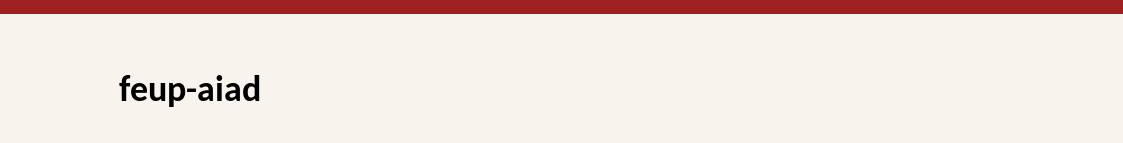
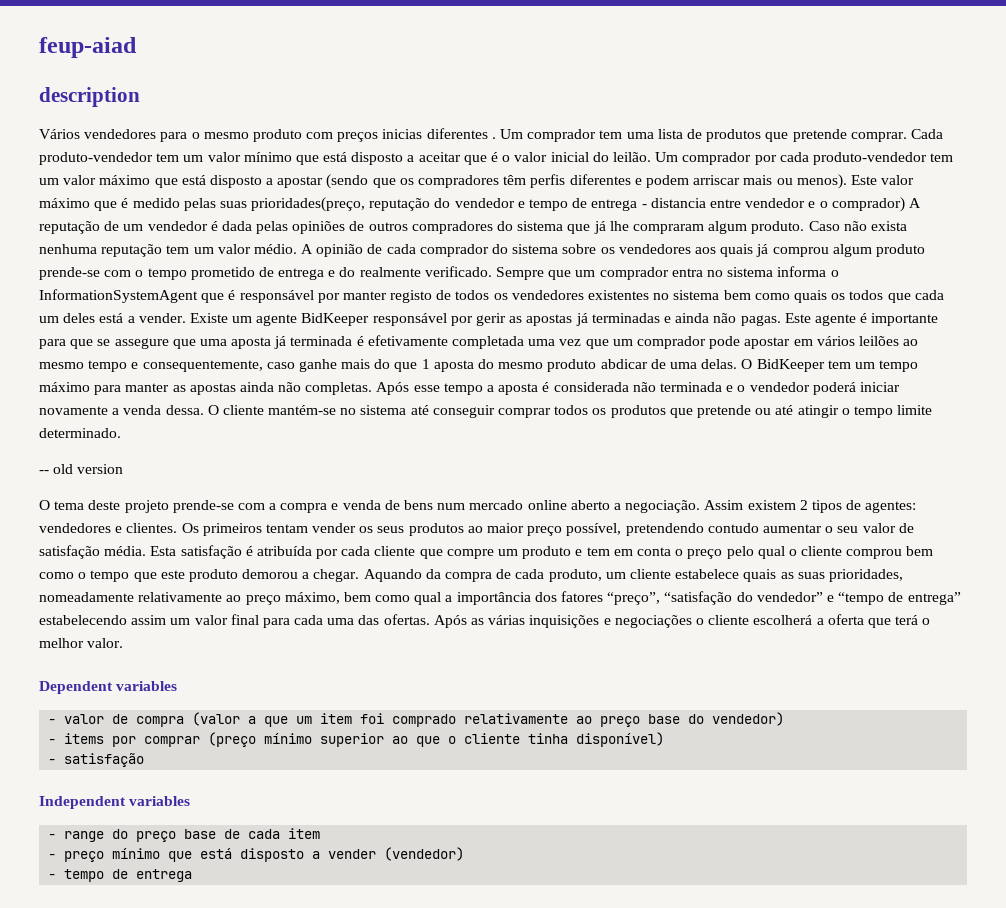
(261, 91) none -> [39,87,140,107] [39,128,943,142] [39,152,954,165] [39,174,915,189] [39,197,921,212] [39,221,907,234] [39,244,925,257] [39,266,839,280] [39,289,944,303] [39,313,939,326] [39,335,919,349] [39,359,919,372] [39,382,900,395] [39,405,933,418] [39,428,121,438] [39,464,124,474] [39,500,917,513] [39,523,914,536] [39,545,934,559] [39,569,903,582] [39,591,961,605] [39,614,931,628] [39,638,124,648] [39,681,178,694] [48,712,785,727] [48,732,665,747] [48,753,145,767] [39,796,191,809] [48,828,321,842] [48,847,465,862] [48,869,193,882] // description // Vários vendedores para o mesmo produto com preços inicias diferentes . Um comprador tem uma lista de produtos que pretende comprar. Cada produto-vendedor tem um valor mínimo que está disposto a aceitar que é o valor inicial do leilão. Um comprador por cada produto-vendedor tem um valor máximo que está disposto a apostar (sendo que os compradores têm perfis diferentes e podem arriscar mais ou menos). Este valor máximo que é medido pelas suas prioridades(preço, reputação do vendedor e tempo de entrega - distancia entre vendedor e o comprador) A reputação de um vendedor é dada pelas opiniões de outros compradores do sistema que já lhe compraram algum produto. Caso não exista nenhuma reputação tem um valor médio. A opinião de cada comprador do sistema sobre os vendedores aos quais já comprou algum produto prende-se com o tempo prometido de entrega e do realmente verificado. Sempre que um comprador entra no sistema informa o InformationSystemAgent que é responsável por manter registo de todos os vendedores existentes no sistema bem como quais os todos que cada um deles está a vender. Existe um agente BidKeeper responsável por gerir as apostas já terminadas e ainda não pagas. Este agente é importante para que se assegure que uma aposta já terminada é efetivamente completada uma vez que um comprador pode apostar em vários leilões ao mesmo tempo e consequentemente, caso ganhe mais do que 1 aposta do mesmo produto abdicar de uma delas. O BidKeeper tem um tempo máximo para manter as apostas ainda não completas. Após esse tempo a aposta é considerada não terminada e o vendedor poderá iniciar novamente a venda dessa. O cliente mantém-se no sistema até conseguir comprar todos os produtos que pretende ou até atingir o tempo limite determinado. // -- old version // O tema deste projeto prende-se com a compra e venda de bens num mercado online aberto a negociação. Assim existem 2 tipos de agentes: vendedores e clientes. Os primeiros tentam vender os seus produtos ao maior preço possível, pretendendo contudo aumentar o seu valor de satisfação média. Esta satisfação é atribuída por cada cliente que compre um produto e tem em conta o preço pelo qual o cliente comprou bem como o tempo que este produto demorou a chegar. Aquando da compra de cada produto, um cliente estabelece quais as suas prioridades, nomeadamente relativamente ao preço máximo, bem como qual a importância dos fatores “preço”, “satisfação do vendedor” e “tempo de entrega” estabelecendo assim um valor final para cada uma das ofertas. Após as várias inquisições e negociações o cliente escolherá a oferta que terá o melhor valor. // Dependent variables // - valor de compra (valor a que um item foi comprado relativamente ao preço base do vendedor) // - items por comprar (preço mínimo superior ao que o cliente tinha disponível) // - satisfação // Independent variables // - range do preço base de cada item // - preço mínimo que está disposto a vender (vendedor) // - tempo de entrega

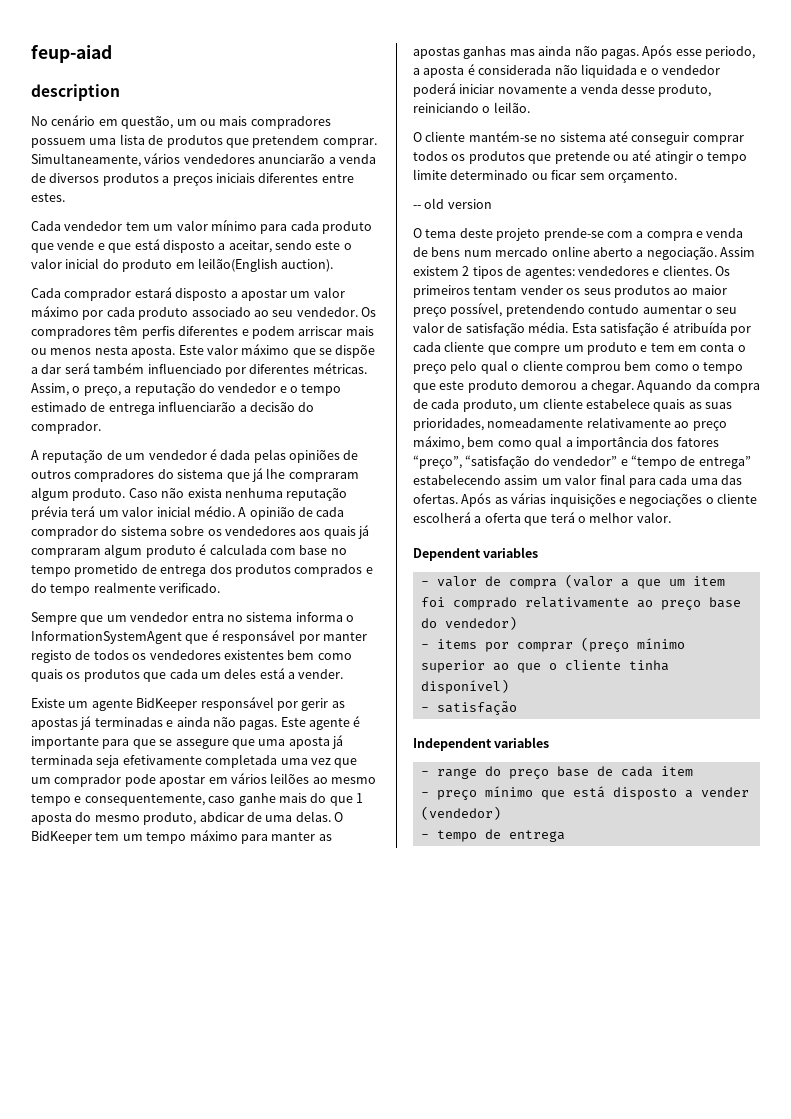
[39,128,623,142] Vários vendedores para o mesmo produto com preços inicias diferentes . Um comprador tem -> [31,115,331,129] [31,138,86,148] No cenário em questão, um ou mais compradores possuem
[792,129,943,142] [39,152,499,165] pretende comprar. Cada produto-vendedor tem um valor mínimo que está disposto a aceitar que é -> [252,135,377,148] [31,153,376,167] [31,173,354,186] [31,193,65,202] [31,219,372,234] [31,239,341,253] pretendem comprar. Simultaneamente, vários vendedores anunciarão a venda de diversos produtos a preços iniciais diferentes entre estes. // Cada vendedor tem um valor mínimo para cada produto que vende e que está disposto a aceitar, sendo este
[612,152,954,165] [39,174,414,189] leilão. Um comprador por cada produto-vendedor tem um valor máximo que está disposto a apostar (sendo que os -> [122,258,334,272] [31,287,345,301] [31,306,376,320] produto em leilão(English auction). // Cada comprador estará disposto a apostar um valor máximo por cada produto associado ao seu vendedor. Os
[796,174,847,189] menos). -> [50,346,176,358] menos nesta aposta.
[121,197,905,212] é medido pelas suas prioridades(preço, reputação do vendedor e tempo de entrega - distancia entre vendedor e o comprador) -> [319,345,376,358] [31,363,367,377] [31,383,342,396] [31,401,315,415] [31,421,101,434] se dispõe a dar será também influenciado por diferentes métricas. Assim, o preço, a reputação do vendedor e o tempo estimado de entrega influenciarão a decisão do comprador. //
[166,244,251,254] tem um valor -> [31,506,191,520] prévia terá um valor inicial
[772,247,829,257] comprou -> [31,548,101,558] compraram
[39,267,144,280] prende-se com o -> [199,544,347,555] é calculada com base no
(325, 274) none -> [209,564,363,577] dos produtos comprados
(356, 272) none -> [50,584,91,596] tempo
(492, 271) none -> (221, 588) //
[599,267,669,280] comprador -> [130,612,189,622] vendedor
[653,290,720,300] no sistema -> (284, 655) none
[849,290,884,300] todos -> [83,669,140,682] produtos
(186, 318) none -> (344, 674) //
[356,336,364,346] é -> [96,755,120,768] seja
[547,359,597,372] produto -> [143,812,197,825] produto,
[239,382,373,395] ainda não completas. -> [463,46,639,59] ganhas mas ainda não pagas.
[443,383,483,395] tempo -> [705,46,755,59] periodo,
[659,382,722,392] terminada -> [580,64,637,78] liquidada
[165,405,204,415] dessa. -> [620,84,712,97] [413,102,530,113] desse produto, reiniciando o leilão. //
[39,428,121,438] determinado. -> [450,170,677,183] determinado ou ficar sem orçamento.

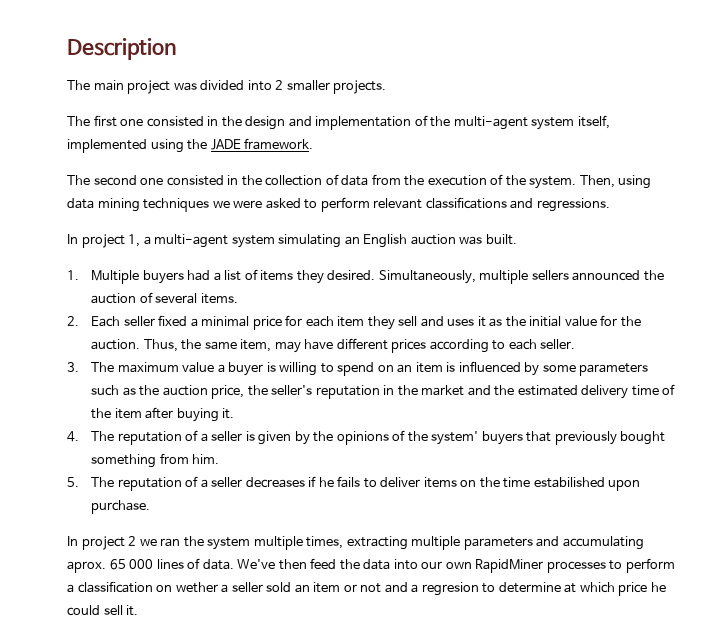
[31,44,112,63] [31,84,120,101] [31,115,331,129] [31,134,377,148] [31,153,376,167] [31,173,354,186] [31,193,65,202] [31,219,372,234] [31,239,352,253] [31,258,334,272] [31,287,345,301] [31,306,376,320] [31,326,374,339] [31,344,376,358] [31,363,367,377] [31,383,342,396] [31,401,315,415] [31,421,101,434] [31,449,359,463] [31,468,359,482] [31,487,348,501] [31,506,345,520] [31,525,369,539] [31,544,347,558] [31,564,373,577] [31,582,221,596] [31,612,354,625] [31,630,367,644] [31,650,352,663] [31,668,344,682] [31,697,345,711] [31,716,361,730] [31,735,343,749] [31,754,358,768] [31,773,376,787] [31,793,363,806] [31,811,343,825] [31,830,332,844] [413,45,755,59] [413,64,720,78] [413,83,712,97] [413,102,530,113] [413,131,744,145] [413,150,748,164] [413,169,677,183] [413,198,492,209] [413,228,744,241] [413,246,755,260] [413,265,730,279] [413,285,727,298] [413,302,738,317] [413,321,751,336] [413,341,746,355] [413,360,744,374] [413,380,760,393] [413,398,732,412] [413,417,727,431] [413,436,719,450] [413,455,751,469] [413,474,742,488] [413,493,757,507] [413,512,671,526] [413,547,539,561] [420,574,725,589] [420,597,741,610] [420,616,517,630] [420,637,685,652] [420,660,669,673] [420,679,509,694] [420,701,517,715] [413,737,550,751] [420,766,693,779] [420,786,749,800] [420,806,501,820] [420,829,565,842] feup-aiad // description // No cenário em questão, um ou mais compradores possuem uma lista de produtos que pretendem comprar. Simultaneamente, vários vendedores anunciarão a venda de diversos produtos a preços iniciais diferentes entre estes. // Cada vendedor tem um valor mínimo para cada produto que vende e que está disposto a aceitar, sendo este o valor inicial do produto em leilão(English auction). // Cada comprador estará disposto a apostar um valor máximo por cada produto associado ao seu vendedor. Os compradores têm perfis diferentes e podem arriscar mais ou menos nesta aposta. Este valor máximo que se dispõe a dar será também influenciado por diferentes métricas. Assim, o preço, a reputação do vendedor e o tempo estimado de entrega influenciarão a decisão do comprador. // A reputação de um vendedor é dada pelas opiniões de outros compradores do sistema que já lhe compraram algum produto. Caso não exista nenhuma reputação prévia terá um valor inicial médio. A opinião de cada comprador do sistema sobre os vendedores aos quais já compraram algum produto é calculada com base no tempo prometido de entrega dos produtos comprados e do tempo realmente verificado. // Sempre que um vendedor entra no sistema informa o InformationSystemAgent que é responsável por manter registo de todos os vendedores existentes bem como quais os produtos que cada um deles está a vender. // Existe um agente BidKeeper responsável por gerir as apostas já terminadas e ainda não pagas. Este agente é importante para que se assegure que uma aposta já terminada seja efetivamente completada uma vez que um comprador pode apostar em vários leilões ao mesmo tempo e consequentemente, caso ganhe mais do que 1 aposta do mesmo produto, abdicar de uma delas. O BidKeeper tem um tempo máximo para manter as apostas ganhas mas ainda não pagas. Após esse periodo, a aposta é considerada não liquidada e o vendedor poderá iniciar novamente a venda desse produto, reiniciando o leilão. // O cliente mantém-se no sistema até conseguir comprar todos os produtos que pretende ou até atingir o tempo limite determinado ou ficar sem orçamento. // -- old version // O tema deste projeto prende-se com a compra e venda de bens num mercado online aberto a negociação. Assim existem 2 tipos de agentes: vendedores e clientes. Os primeiros tentam vender os seus produtos ao maior preço possível, pretendendo contudo aumentar o seu valor de satisfação média. Esta satisfação é atribuída por cada cliente que compre um produto e tem em conta o preço pelo qual o cliente comprou bem como o tempo que este produto demorou a chegar. Aquando da compra de cada produto, um cliente estabelece quais as suas prioridades, nomeadamente relativamente ao preço máximo, bem como qual a importância dos fatores “preço”, “satisfação do vendedor” e “tempo de entrega” estabelecendo assim um valor final para cada uma das ofertas. Após as várias inquisições e negociações o cliente escolherá a oferta que terá o melhor valor. // Dependent variables // - valor de compra (valor a que um item foi comprado relativamente ao preço base do vendedor) // - items por comprar (preço mínimo superior ao que o cliente tinha disponível) // - satisfação // Independent variables // - range do preço base de cada item // - preço mínimo que está disposto a vender (vendedor) // - tempo de entrega -> [67,38,176,60] [67,80,387,94] [67,115,610,130] [67,138,314,153] [67,174,652,189] [67,197,610,212] [67,234,517,248] [67,269,664,284] [91,292,238,304] [67,315,641,330] [91,338,576,353] [67,361,649,376] [91,384,676,399] [91,407,235,422] [67,430,666,445] [91,453,220,468] [67,476,641,491] [91,500,151,514] [67,536,644,550] [67,558,675,573] [67,581,666,596] [67,605,139,616] Description // The main project was divided into 2 smaller projects. // The first one consisted in the design and implementation of the multi-agent system itself, implemented using the JADE framework. // The second one consisted in the collection of data from the execution of the system. Then, using data mining techniques we were asked to perform relevant classifications and regressions. // In project 1, a multi-agent system simulating an English auction was built. // 1. Multiple buyers had a list of items they desired. Simultaneously, multiple sellers announced the auction of several items. // 2. Each seller fixed a minimal price for each item they sell and uses it as the initial value for the auction. Thus, the same item, may have different prices according to each seller. // 3. The maximum value a buyer is willing to spend on an item is influenced by some parameters such as the auction price, the seller's reputation in the market and the estimated delivery time of the item after buying it. // 4. The reputation of a seller is given by the opinions of the system' buyers that previously bought something from him. // 5. The reputation of a seller decreases if he fails to deliver items on the time estabilished upon purchase. // In project 2 we ran the system multiple times, extracting multiple parameters and accumulating aprox. 65 000 lines of data. We've then feed the data into our own RapidMiner processes to perform a classification on wether a seller sold an item or not and a regresion to determine at which price he could sell it.

